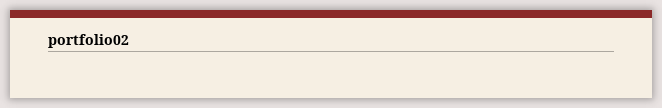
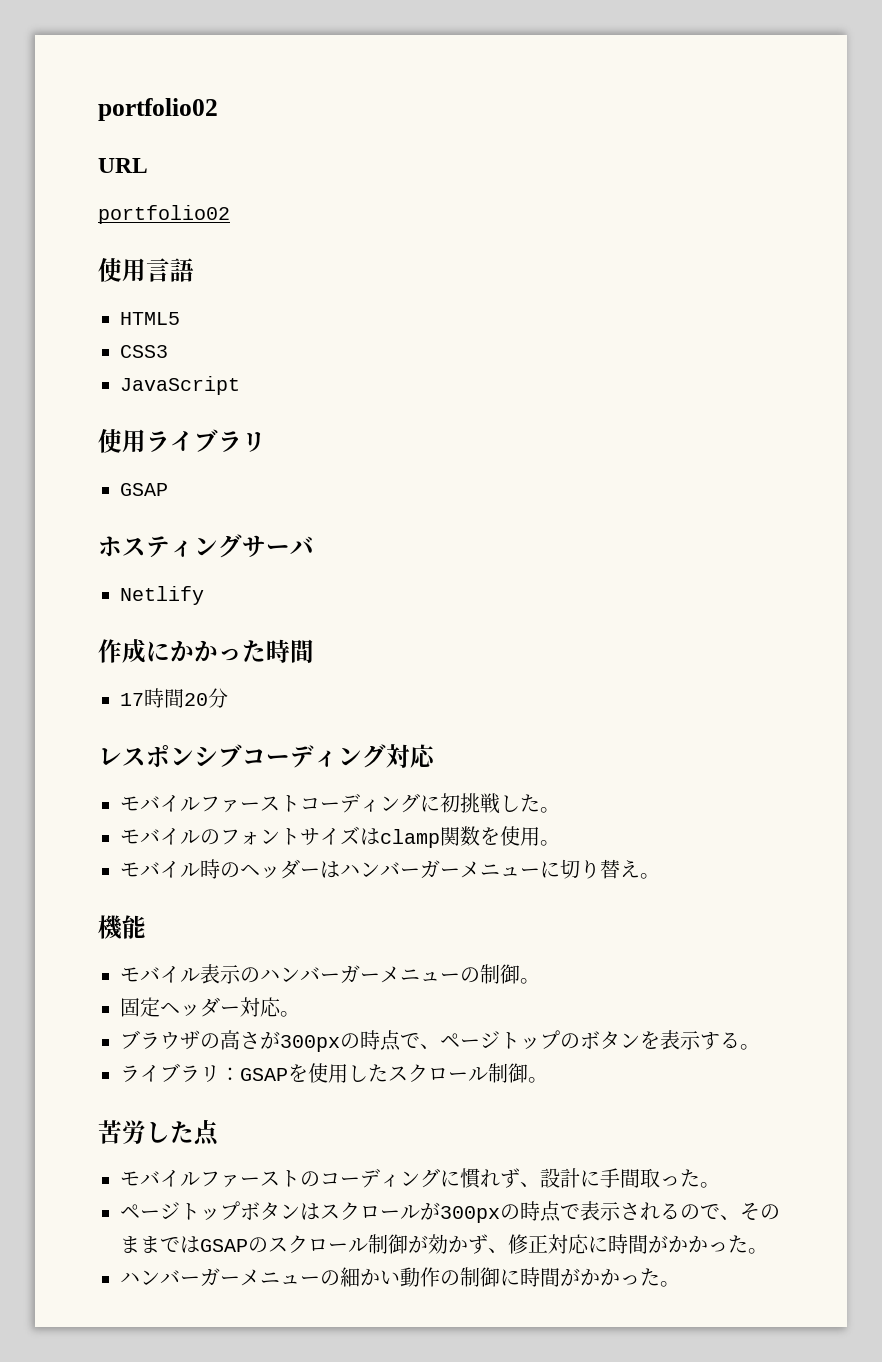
[48,34,129,48] portfolio02 -> [98,98,218,121] [98,158,148,173] [98,205,230,224] [98,258,194,282] [120,312,180,325] [120,345,168,358] [120,376,240,395] [98,429,266,453] [120,483,168,496] [98,534,314,558] [120,586,204,605] [98,639,314,663] [120,688,228,708] [98,744,436,768] [120,793,560,814] [120,826,560,848] [120,859,660,879] [98,915,146,940] [120,964,540,984] [120,997,300,1017] [120,1030,760,1052] [120,1063,548,1083] [98,1119,219,1146] [120,1168,720,1189] [120,1201,780,1223] [120,1234,768,1254] [120,1267,680,1287] portfolio02 // URL // portfolio02 // 使用言語 // HTML5 // CSS3 // JavaScript // 使用ライブラリ // GSAP // ホスティングサーバ // Netlify // 作成にかかった時間 // 17時間20分 // レスポンシブコーディング対応 // モバイルファーストコーディングに初挑戦した。 // モバイルのフォントサイズはclamp関数を使用。 // モバイル時のヘッダーはハンバーガーメニューに切り替え。 // 機能 // モバイル表示のハンバーガーメニューの制御。 // 固定ヘッダー対応。 // ブラウザの高さが300pxの時点で、ページトップのボタンを表示する。 // ライブラリ：GSAPを使用したスクロール制御。 // 苦労した点 // モバイルファーストのコーディングに慣れず、設計に手間取った。 // ページトップボタンはスクロールが300pxの時点で表示されるので、そのままではGSAPのスクロール制御が効かず、修正対応に時間がかかった。 // ハンバーガーメニューの細かい動作の制御に時間がかかった。

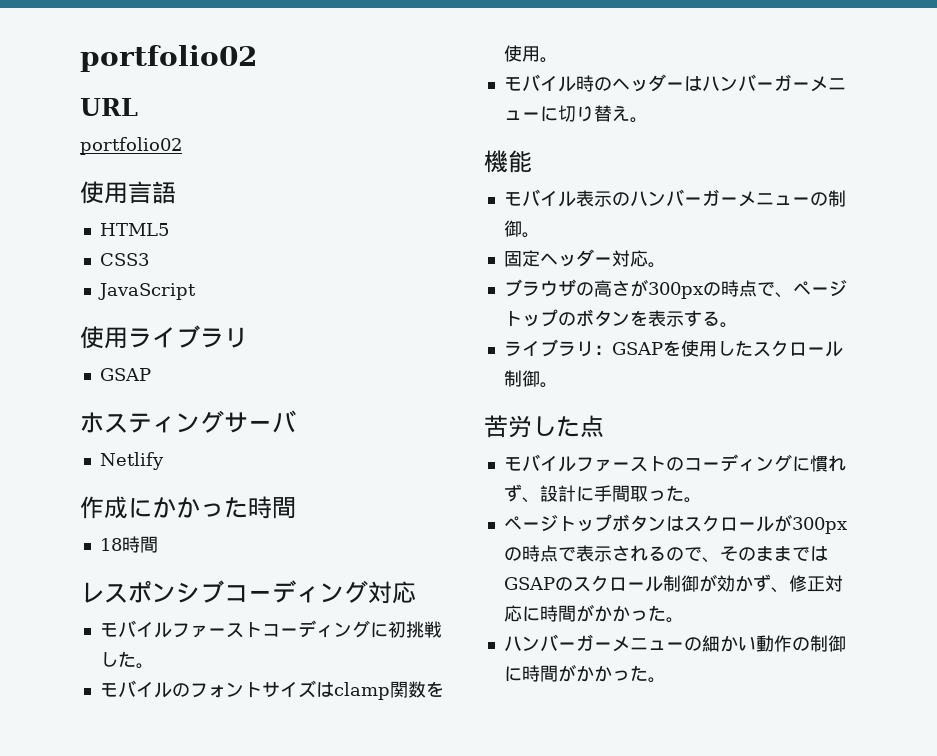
[120,688,228,708] 17時間20分 -> [99,536,158,553] 18時間

